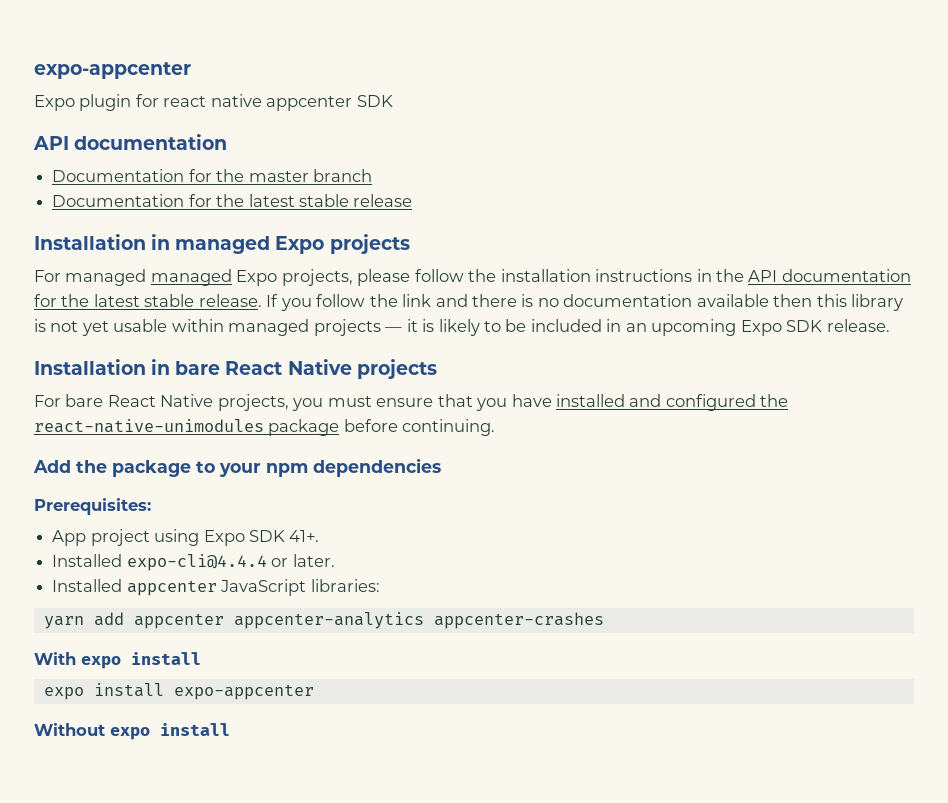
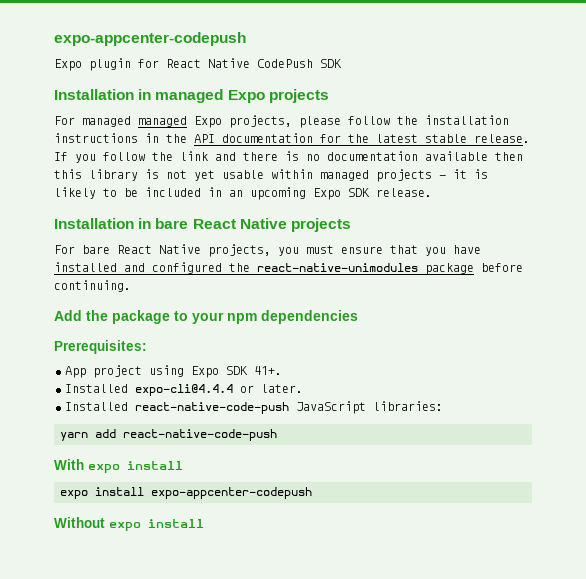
[34,62,191,79] expo-appcenter -> [54,32,246,46] expo-appcenter-codepush
[163,94,393,111] [33,134,228,150] [52,169,372,182] [52,194,413,207] react native appcenter SDK // API documentation // Documentation for the master branch // Documentation for the latest stable release -> [166,58,342,68] React Native CodePush SDK
[126,580,217,596] appcenter -> [135,402,289,414] react-native-code-push
[133,612,604,629] appcenter appcenter-analytics appcenter-crashes -> [123,429,277,441] react-native-code-push
[173,684,314,700] expo-appcenter -> [151,487,312,499] expo-appcenter-codepush

